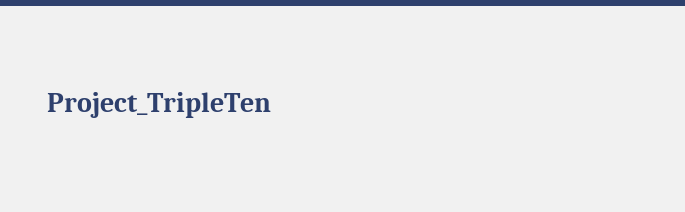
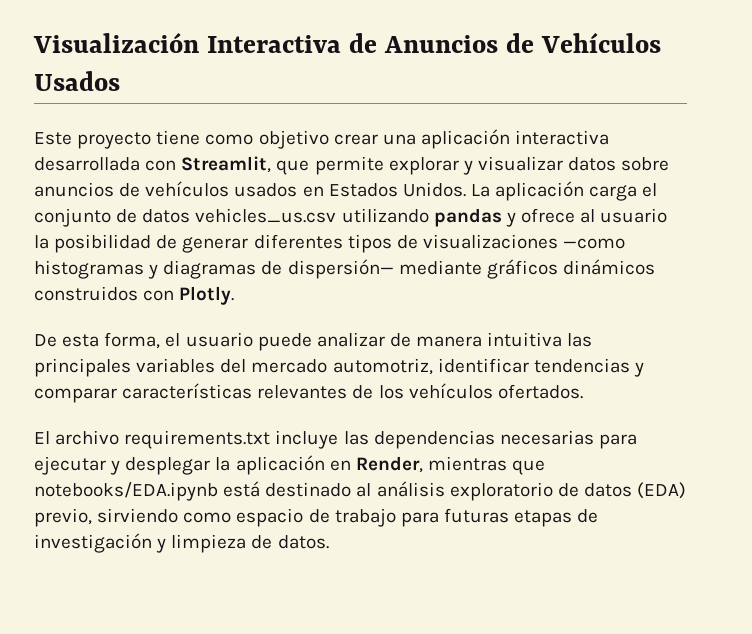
[47,92,271,118] Project_TripleTen -> [33,32,661,53] [34,71,120,91] [34,129,610,149] [34,156,670,175] [34,181,658,201] [34,208,668,227] [34,234,626,253] [34,259,655,279] [34,286,235,305] [34,332,593,351] [34,358,644,377] [34,383,583,403] [34,430,637,449] [34,455,546,475] [34,481,687,501] [34,508,599,527] [34,533,329,553] Visualización Interactiva de Anuncios de Vehículos Usados // Este proyecto tiene como objetivo crear una aplicación interactiva desarrollada con Streamlit, que permite explorar y visualizar datos sobre anuncios de vehículos usados en Estados Unidos. La aplicación carga el conjunto de datos vehicles_us.csv utilizando pandas y ofrece al usuario la posibilidad de generar diferentes tipos de visualizaciones —como histogramas y diagramas de dispersión— mediante gráficos dinámicos construidos con Plotly. // De esta forma, el usuario puede analizar de manera intuitiva las principales variables del mercado automotriz, identificar tendencias y comparar características relevantes de los vehículos ofertados. // El archivo requirements.txt incluye las dependencias necesarias para ejecutar y desplegar la aplicación en Render, mientras que notebooks/EDA.ipynb está destinado al análisis exploratorio de datos (EDA) previo, sirviendo como espacio de trabajo para futuras etapas de investigación y limpieza de datos.

